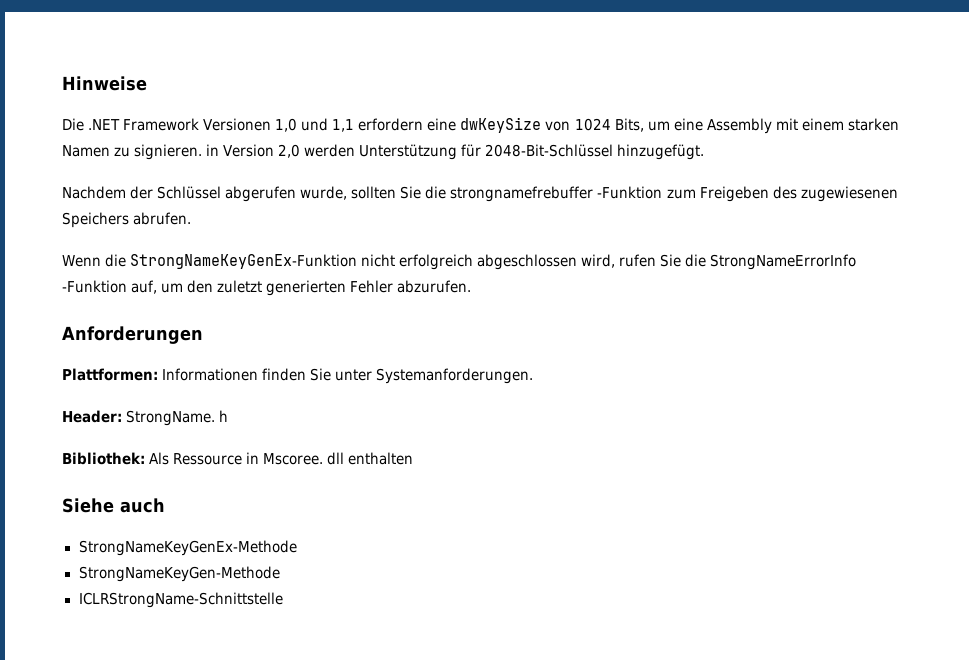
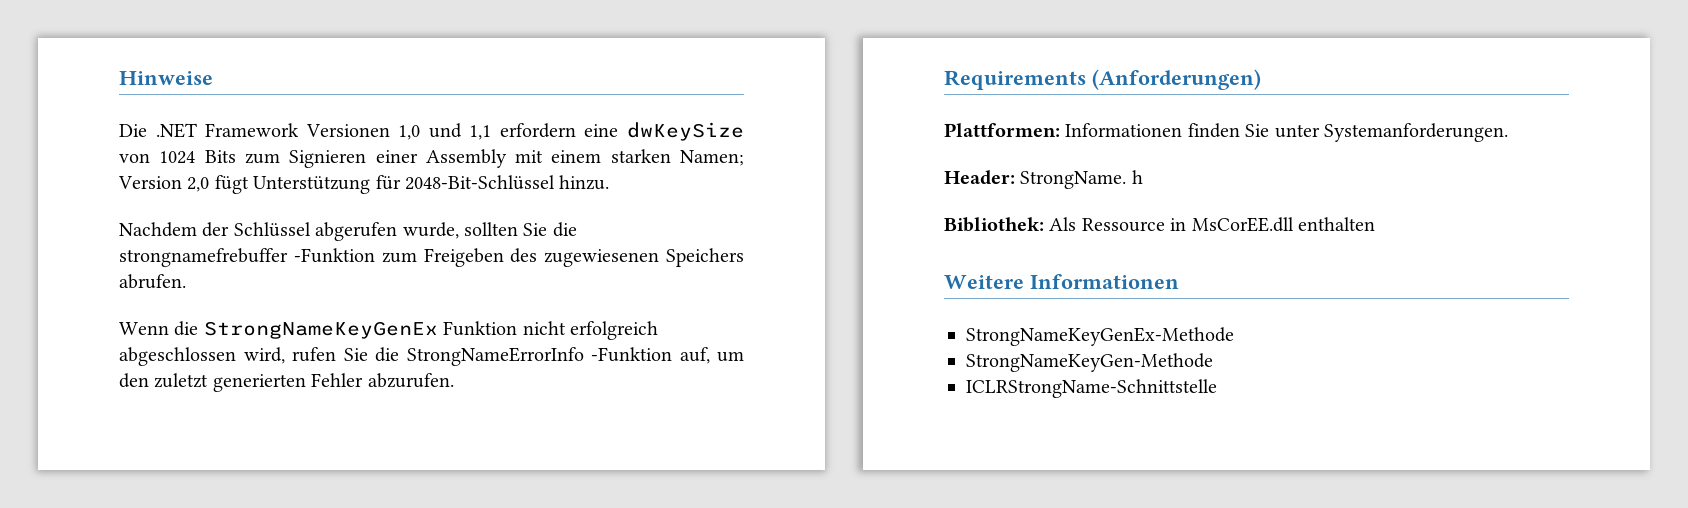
[614,118,899,134] [62,144,220,160] Bits, um eine Assembly mit einem starken Namen zu signieren. in -> [204,149,744,168] Bits zum Signieren einer Assembly mit einem starken Namen;
[304,144,356,157] werden -> [214,175,249,194] fügt
[617,144,705,160] hinzugefügt. -> [559,175,610,190] hinzu.
[130,254,358,269] StrongNameKeyGenEx-Funktion -> [203,321,518,339] StrongNameKeyGenEx Funktion
[62,326,203,344] Anforderungen -> [944,69,1261,90] Requirements (Anforderungen)
[263,452,345,465] Mscoree. dll -> [1191,217,1294,232] MsCorEE.dll
[62,498,165,513] Siehe auch -> [944,274,1179,289] Weitere Informationen

